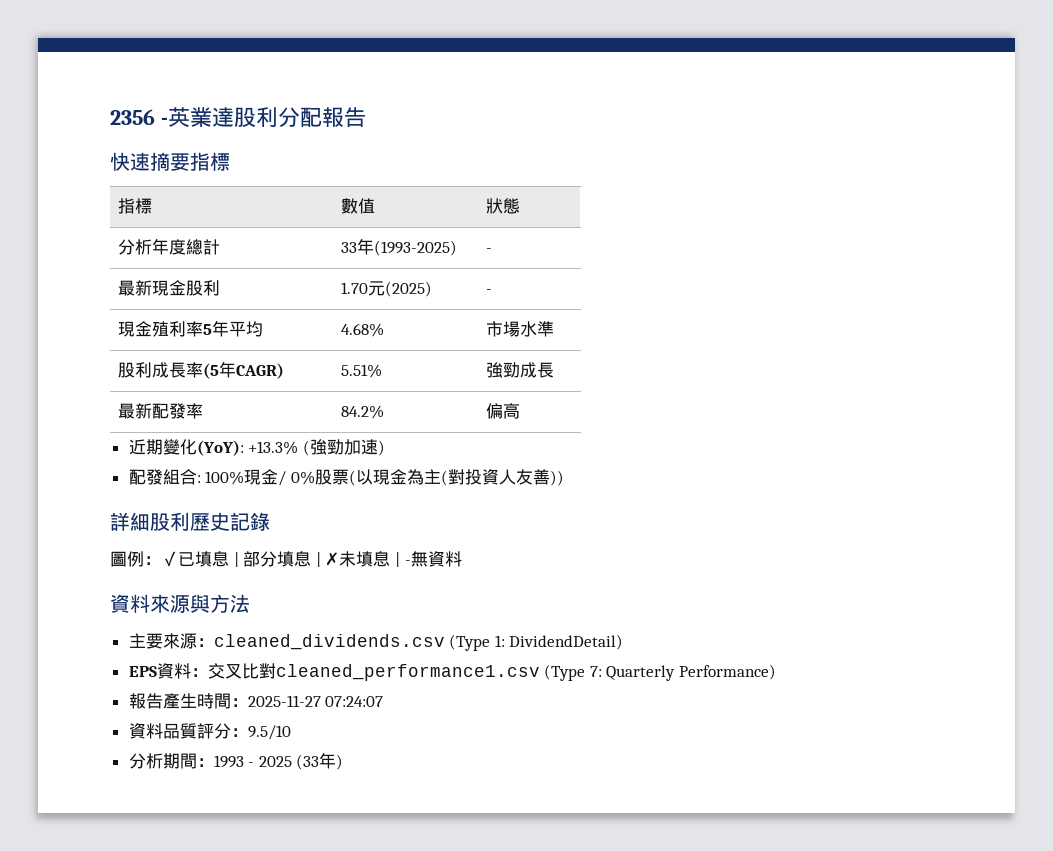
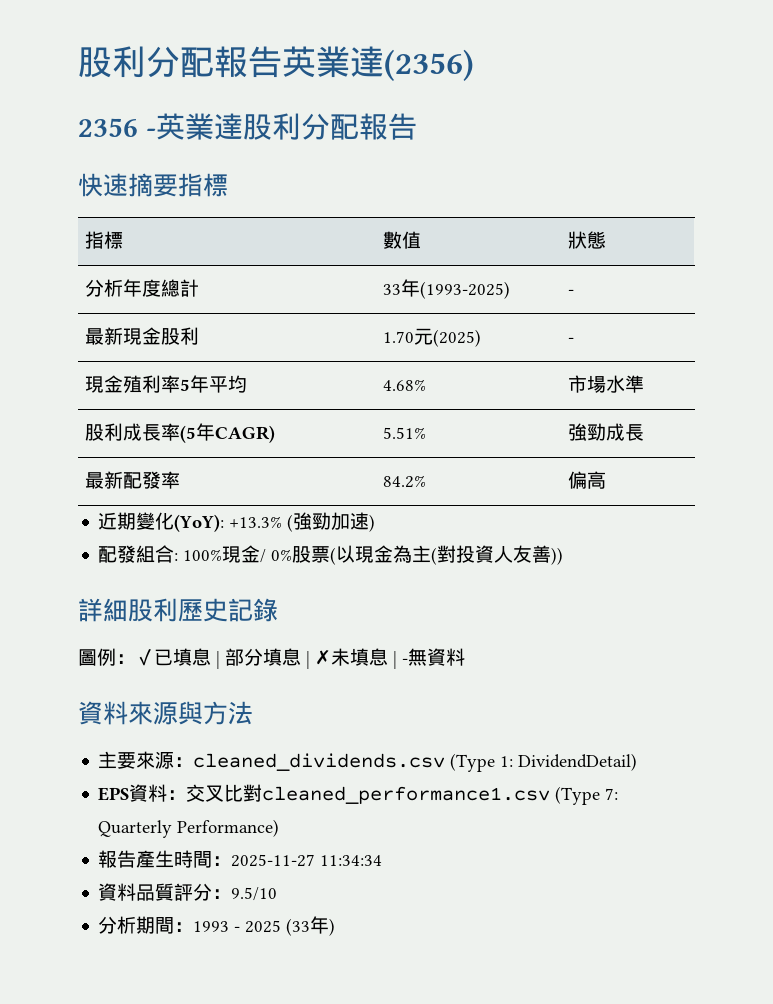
(110, 117) none -> [78,46,474,81] 股利分配報告英業達(2356) //
[325,696,384,707] 07:24:07 -> [320,855,383,866] 11:34:34

